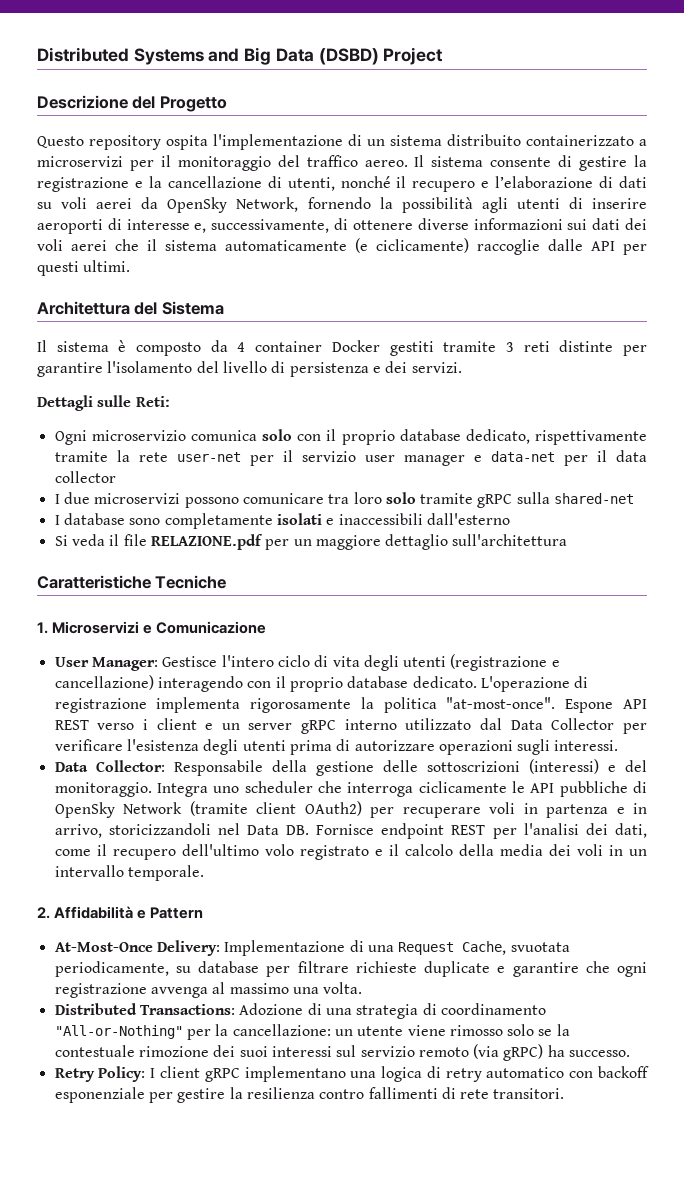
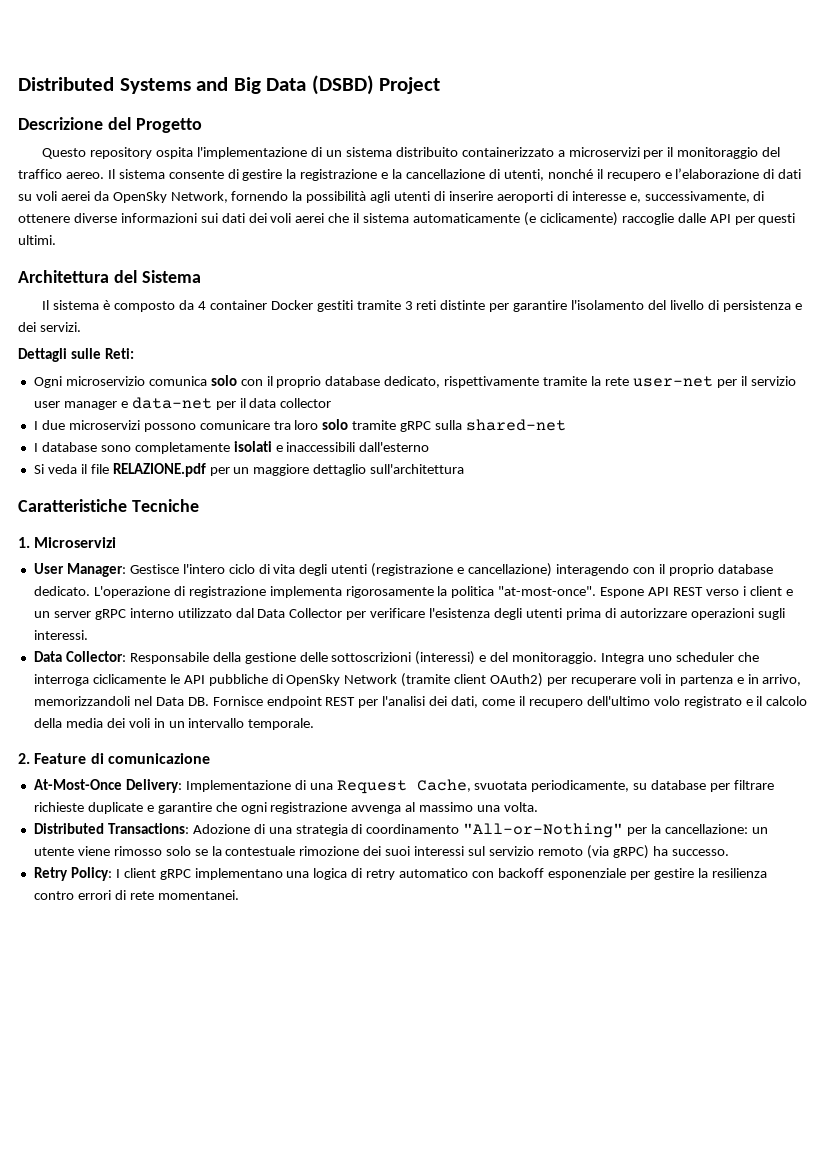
[143,621,267,634] e Comunicazione -> (117, 542) none
[108,823,211,835] storicizzandoli -> [33,696,130,706] memorizzandoli
[54,906,204,919] Affidabilità e Pattern -> [34,753,210,764] Feature di comunicazione
[368,1087,438,1099] fallimenti -> [77,890,111,900] errori
[493,1088,565,1099] transitori. -> [157,890,239,900] momentanei.

